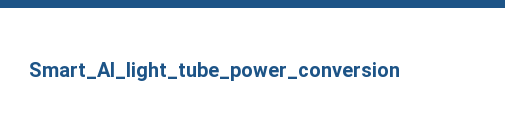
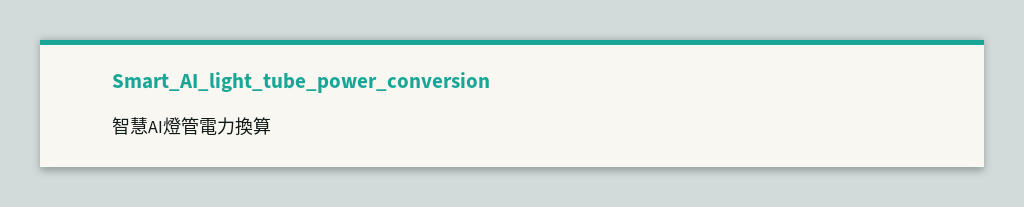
(400, 71) none -> [112,117,271,136] // 智慧AI燈管電力換算

